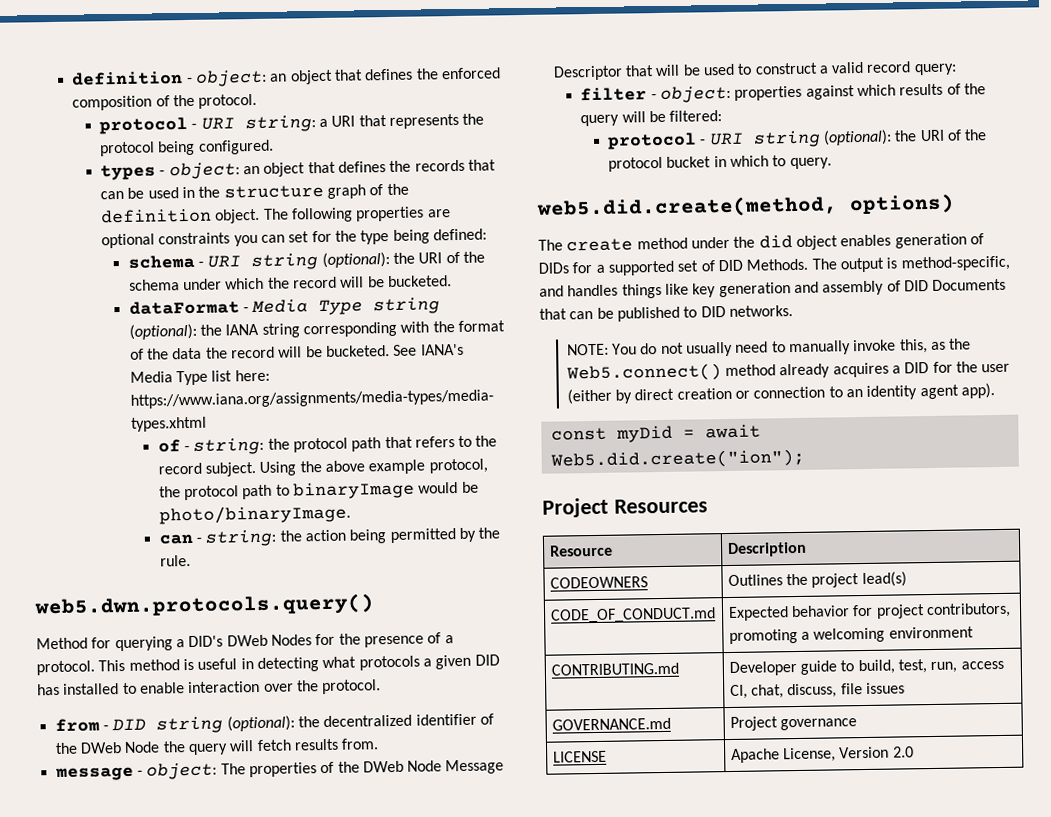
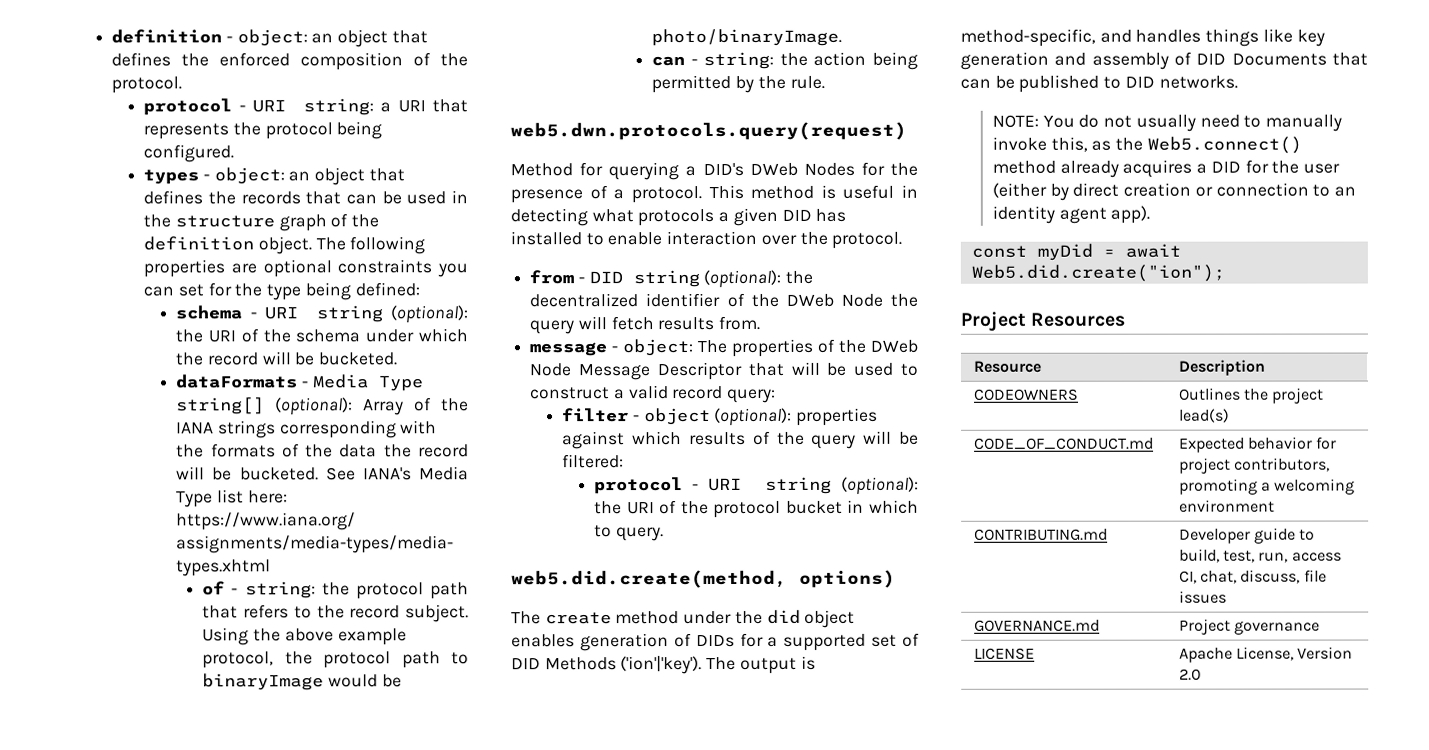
[128,300,240,315] dataFormat -> [175,374,299,389] dataFormats
[373,297,441,315] [128,323,197,340] string (optional): -> [176,397,433,416] string[] (optional): Array of
[261,323,300,338] string -> [218,420,277,439] strings
[458,320,506,332] format -> [210,443,276,458] formats
[34,593,375,619] web5.dwn.protocols.query() -> [510,121,907,141] web5.dwn.protocols.query(request)
[659,85,731,103] object: -> [643,407,793,427] object (optional):
[746,258,809,271] Methods. -> [544,655,703,675] Methods ('ion'|'key').

